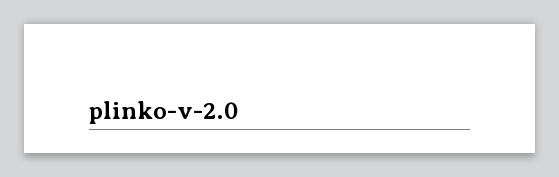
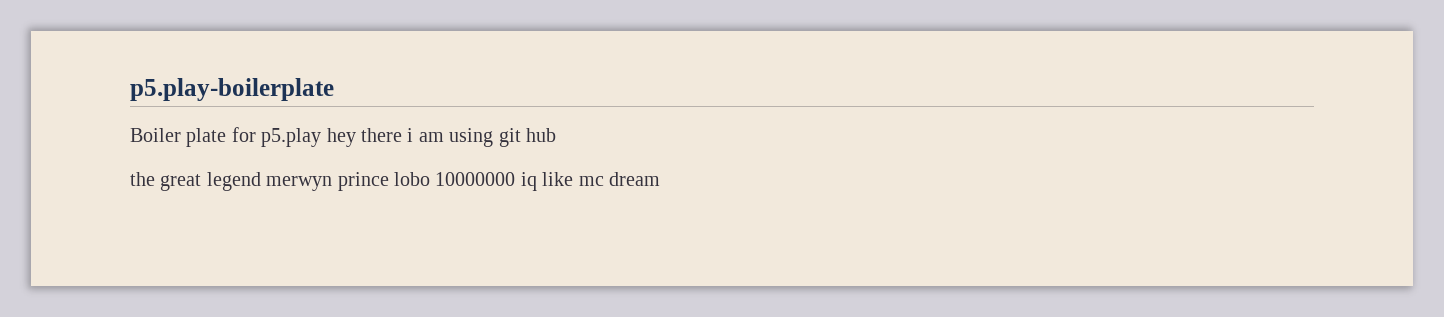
[89,101,239,124] plinko-v-2.0 -> [130,78,334,101] [130,127,556,147] [130,172,660,191] p5.play-boilerplate // Boiler plate for p5.play hey there i am using git hub // the great legend merwyn prince lobo 10000000 iq like mc dream

